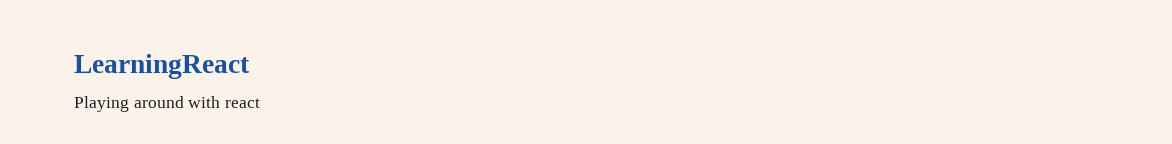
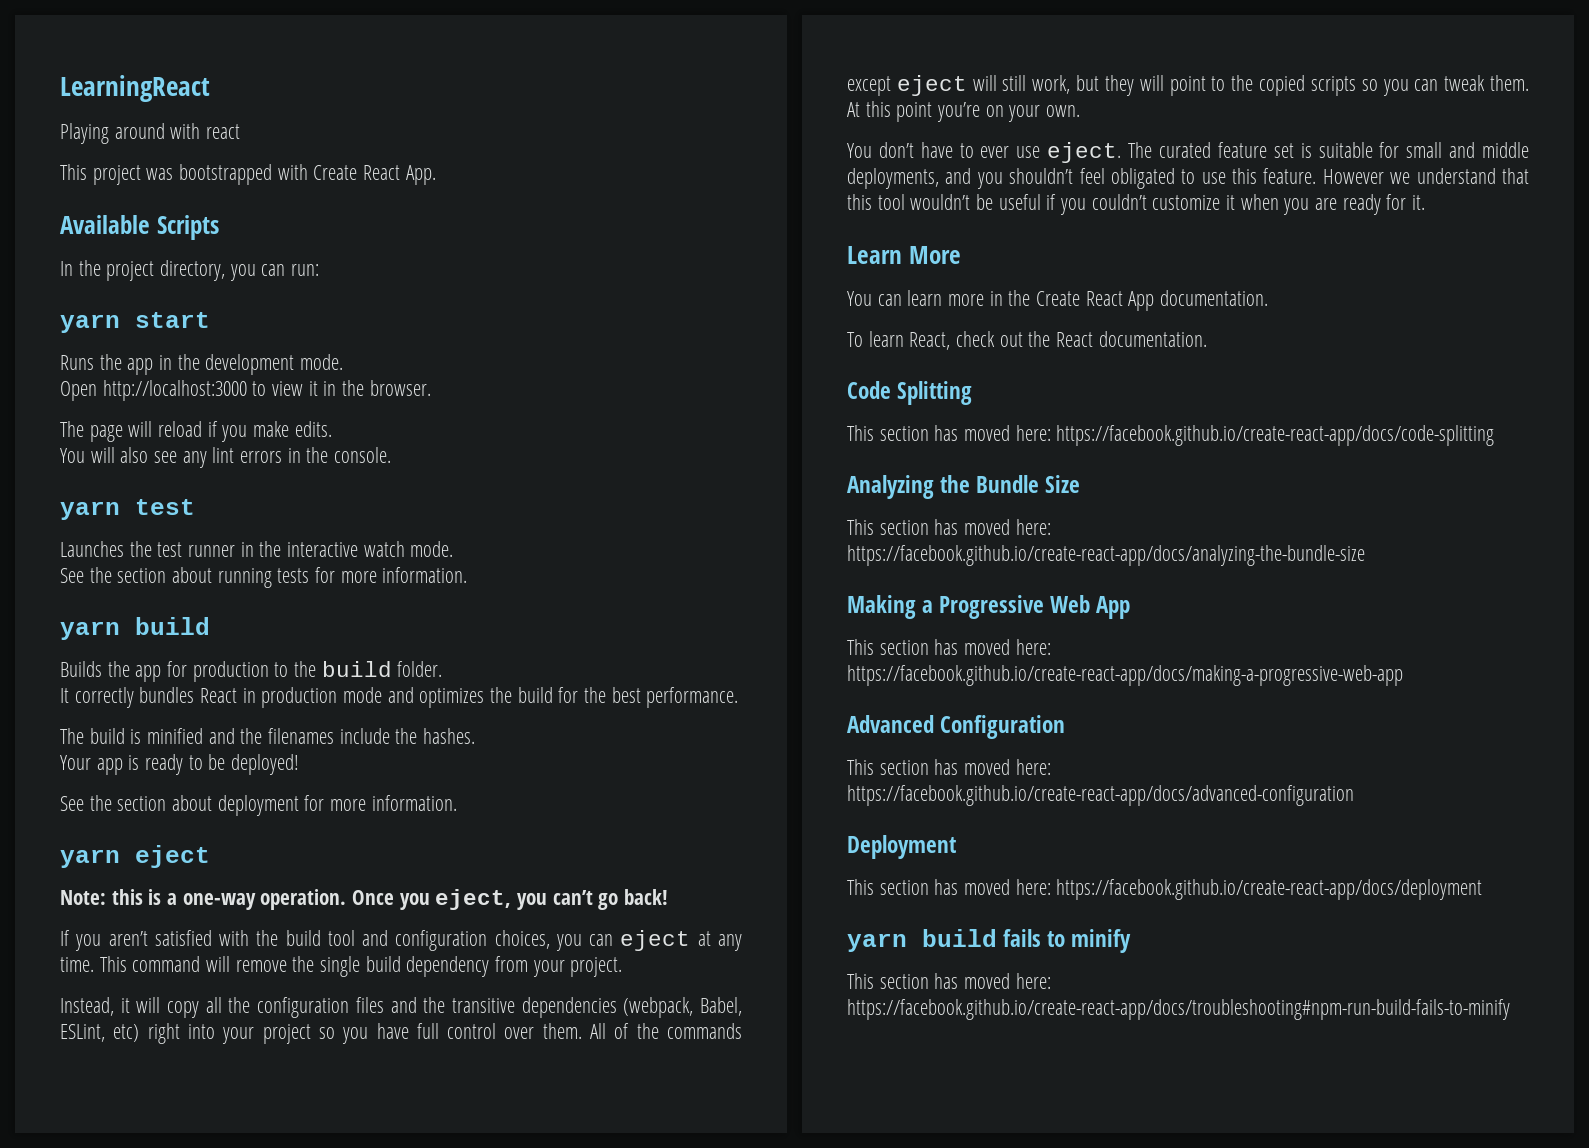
(261, 103) none -> [60,164,436,185] [60,215,219,240] [60,260,320,281] [60,312,210,333] [60,354,344,375] [60,380,431,401] [60,421,332,442] [60,447,392,468] [60,499,195,520] [60,541,454,557] [60,567,468,588] [60,617,210,640] [60,661,443,682] [60,687,739,708] [60,728,476,744] [60,754,300,775] [60,795,457,816] [60,845,210,868] [60,889,669,910] [60,930,742,951] [60,956,623,977] [60,997,742,1018] [60,1023,742,1044] [847,75,1529,96] [847,101,1081,122] [847,142,1529,163] [847,168,1529,189] [847,194,1426,215] [847,246,961,264] [847,290,1269,311] [847,331,1207,350] [847,381,973,405] [847,425,1495,446] [847,475,1081,499] [847,519,1051,535] [847,545,1365,566] [847,595,1131,619] [847,639,1051,655] [847,665,1403,686] [847,715,1066,739] [847,759,1051,775] [847,785,1354,806] [847,835,956,859] [847,879,1483,900] [847,929,1132,953] [847,973,1051,989] [847,999,1510,1020] // This project was bootstrapped with Create React App. // Available Scripts // In the project directory, you can run: // yarn start // Runs the app in the development mode. // Open http://localhost:3000 to view it in the browser. // The page will reload if you make edits. // You will also see any lint errors in the console. // yarn test // Launches the test runner in the interactive watch mode. // See the section about running tests for more information. // yarn build // Builds the app for production to the build folder. // It correctly bundles React in production mode and optimizes the build for the best performance. // The build is minified and the filenames include the hashes. // Your app is ready to be deployed! // See the section about deployment for more information. // yarn eject // Note: this is a one-way operation. Once you eject, you can’t go back! // If you aren’t satisfied with the build tool and configuration choices, you can eject at any time. This command will remove the single build dependency from your project. // Instead, it will copy all the configuration files and the transitive dependencies (webpack, Babel, ESLint, etc) right into your project so you have full control over them. All of the commands except eject will still work, but they will point to the copied scripts so you can tweak them. At this point you’re on your own. // You don’t have to ever use eject. The curated feature set is suitable for small and middle deployments, and you shouldn’t feel obligated to use this feature. However we understand that this tool wouldn’t be useful if you couldn’t customize it when you are ready for it. // Learn More // You can learn more in the Create React App documentation. // To learn React, check out the React documentation. // Code Splitting // This section has moved here: https://facebook.github.io/create-react-app/docs/code-splitting // Analyzing the Bundle Size // This section has moved here: https://facebook.github.io/create-react-app/docs/analyzing-the-bundle-size // Making a Progressive Web App // This section has moved here: https://facebook.github.io/create-react-app/docs/making-a-progressive-web-app // Advanced Configuration // This section has moved here: https://facebook.github.io/create-react-app/docs/advanced-configuration // Deployment // This section has moved here: https://facebook.github.io/create-react-app/docs/deployment // yarn build fails to minify // This section has moved here: https://facebook.github.io/create-react-app/docs/troubleshooting#npm-run-build-fails-to-minify

